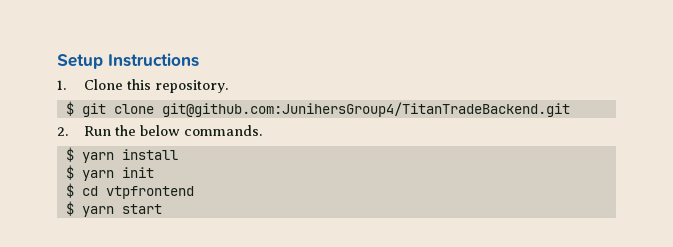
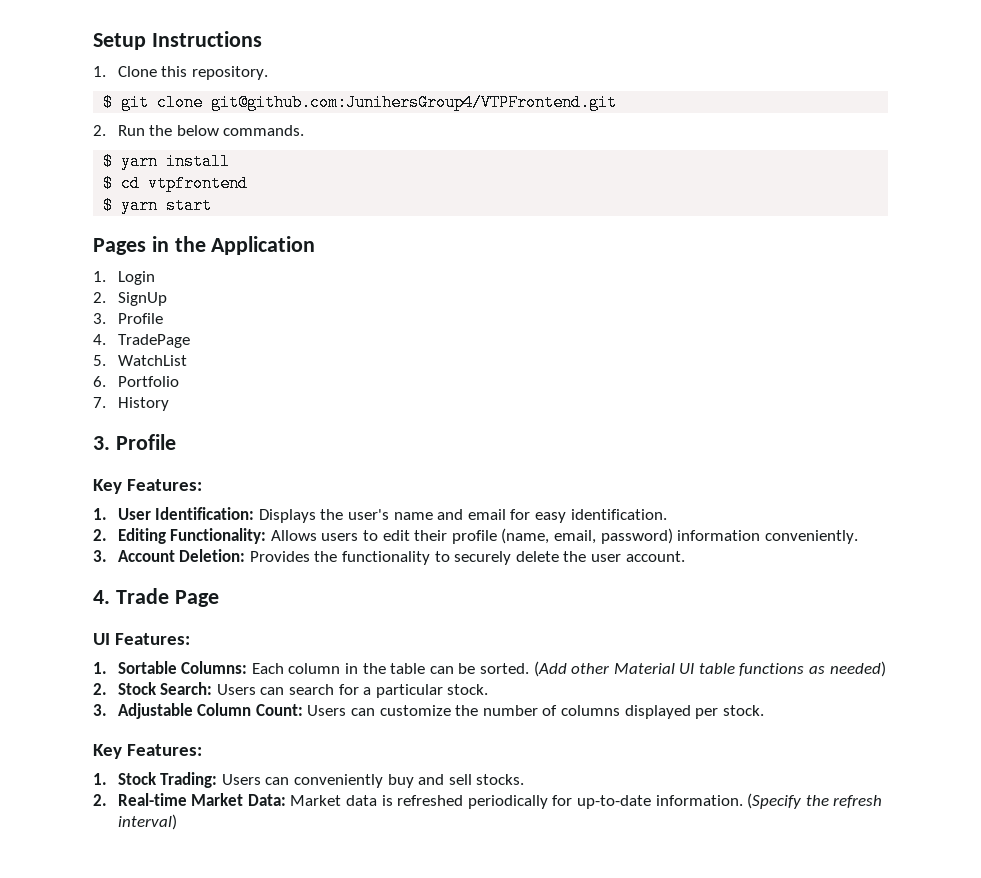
[161,102,570,117] git@github.com:JunihersGroup4/TitanTradeBackend.git -> [211,94,618,111] git@github.com:JunihersGroup4/VTPFrontend.git
[65,165,154,181] // $ yarn init -> (231, 161) none
(162, 209) none -> [93,236,316,255] [93,271,155,285] [93,292,167,306] [93,313,163,324] [93,334,190,348] [93,355,187,366] [93,376,179,387] [93,397,169,411] [93,434,176,450] [93,479,203,494] [93,507,667,523] [93,528,858,544] [93,549,685,565] [93,588,219,607] [93,633,191,645] [93,661,886,677] [93,682,489,698] [93,703,764,719] [93,744,203,759] [93,772,525,788] [93,793,883,809] [117,814,177,830] // Pages in the Application // 1. Login // 2. SignUp // 3. Profile // 4. TradePage // 5. WatchList // 6. Portfolio // 7. History // 3. Profile // Key Features: // 1. User Identification: Displays the user's name and email for easy identification. // 2. Editing Functionality: Allows users to edit their profile (name, email, password) information conveniently. // 3. Account Deletion: Provides the functionality to securely delete the user account. // 4. Trade Page // UI Features: // 1. Sortable Columns: Each column in the table can be sorted. (Add other Material UI table functions as needed) // 2. Stock Search: Users can search for a particular stock. // 3. Adjustable Column Count: Users can customize the number of columns displayed per stock. // Key Features: // 1. Stock Trading: Users can conveniently buy and sell stocks. // 2. Real-time Market Data: Market data is refreshed periodically for up-to-date information. (Specify the refresh interval)

